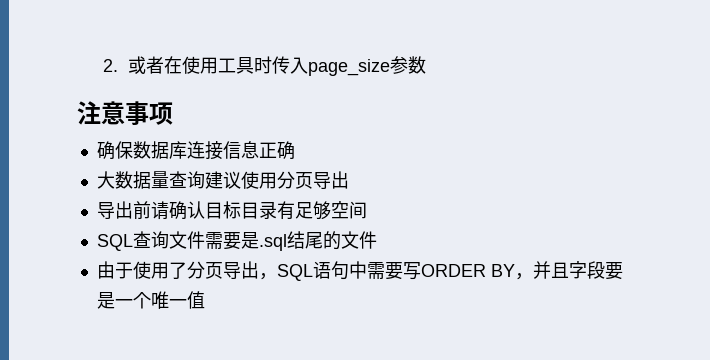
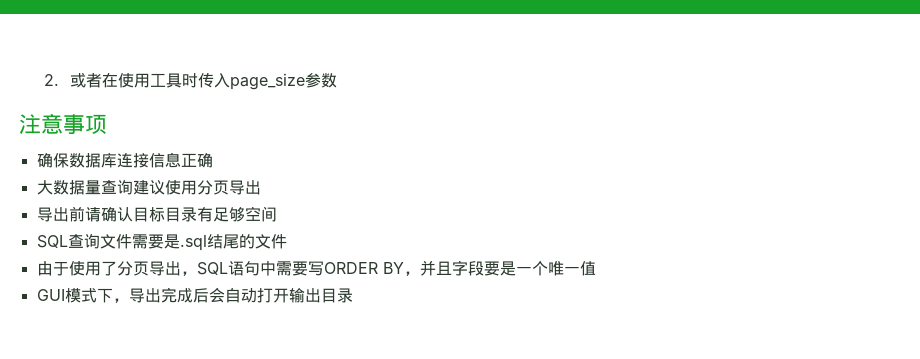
(205, 300) none -> [36,287,353,303] // GUI模式下，导出完成后会自动打开输出目录

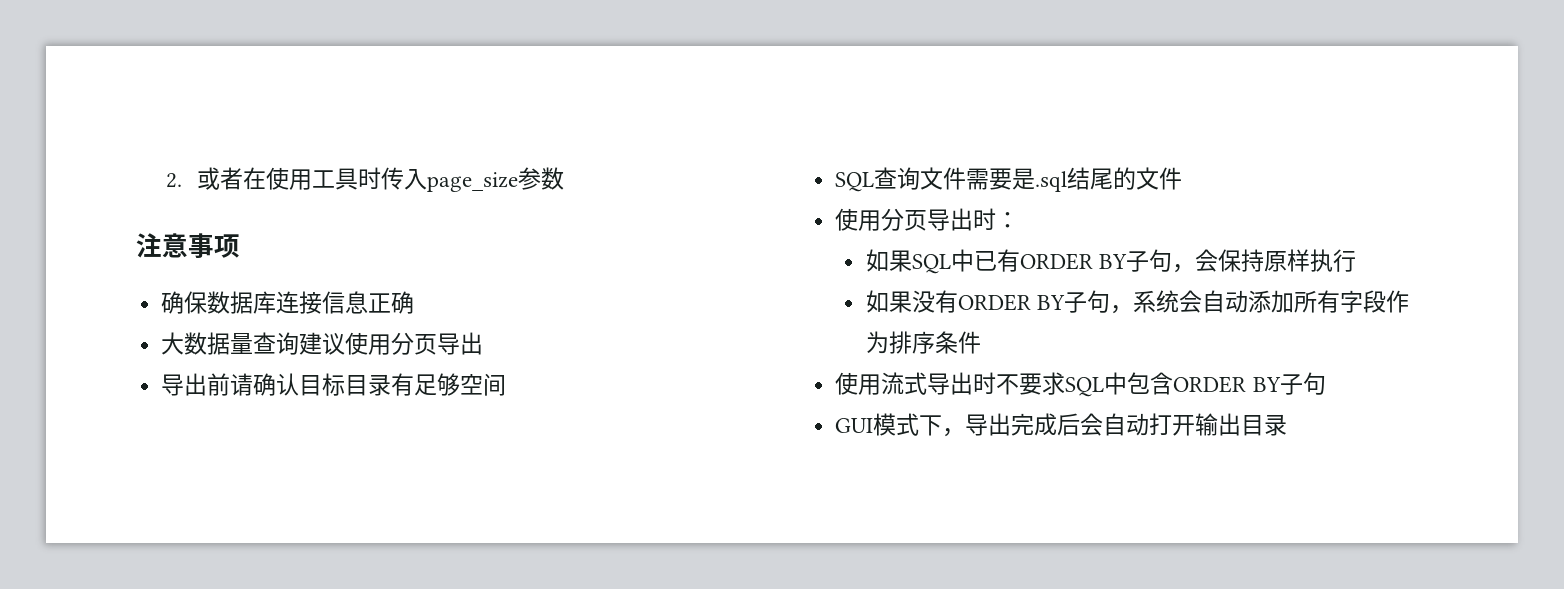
[36,260,596,276] 由于使用了分页导出，SQL语句中需要写ORDER BY，并且字段要是一个唯一值 -> [835,208,1020,231] [865,249,1356,274] [865,290,1409,314] [865,331,981,354] [835,372,1326,397] 使用分页导出时： // 如果SQL中已有ORDER BY子句，会保持原样执行 // 如果没有ORDER BY子句，系统会自动添加所有字段作为排序条件 // 使用流式导出时不要求SQL中包含ORDER BY子句

